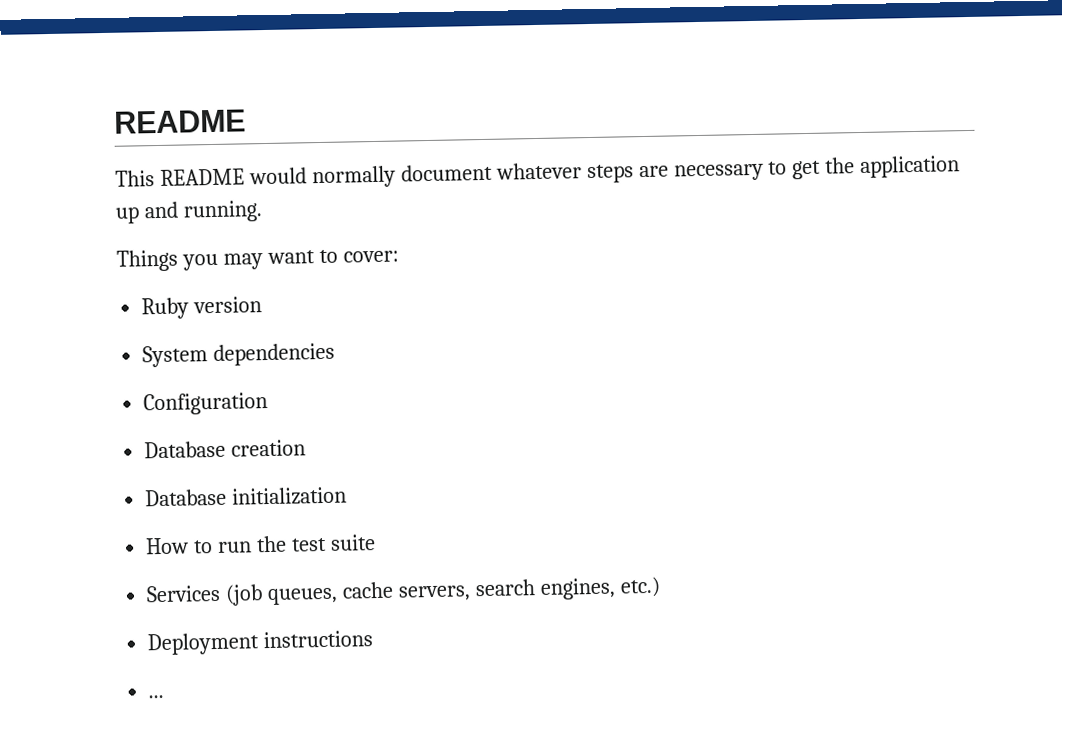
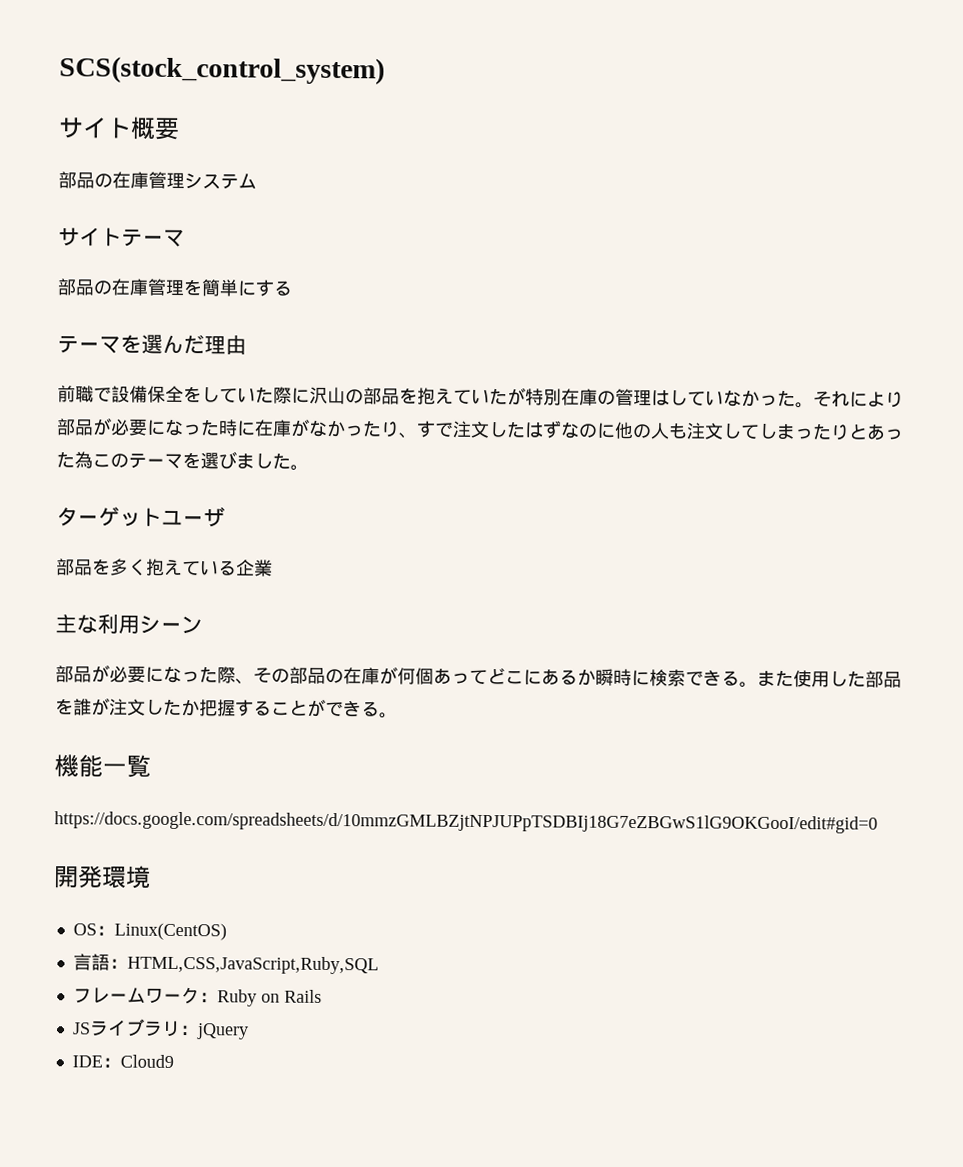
[114,109,246,134] [115,155,961,189] [115,200,263,224] [116,249,399,272] [141,296,263,320] [142,342,336,368] [143,391,269,416] [144,439,307,459] [145,486,348,507] [145,534,376,555] [146,576,661,606] [147,630,374,656] [148,694,165,699] README // This README would normally document whatever steps are necessary to get the application up and running. // Things you may want to cover: // Ruby version // System dependencies // Configuration // Database creation // Database initialization // How to run the test suite // Services (job queues, cache servers, search engines, etc.) // Deployment instructions // ... -> [59,56,385,85] [58,116,180,140] [58,171,257,190] [58,227,185,248] [57,278,293,297] [57,334,247,355] [57,385,904,409] [56,417,904,441] [56,451,309,471] [56,506,225,528] [56,558,273,577] [55,613,203,635] [55,664,902,688] [55,697,398,719] [54,754,151,778] [54,811,878,834] [53,865,151,889] [72,922,227,941] [72,953,379,975] [72,987,322,1007] [72,1018,249,1040] [71,1054,174,1068] SCS(stock_control_system) // サイト概要 // 部品の在庫管理システム // サイトテーマ // 部品の在庫管理を簡単にする // テーマを選んだ理由 // 前職で設備保全をしていた際に沢山の部品を抱えていたが特別在庫の管理はしていなかった。それにより部品が必要になった時に在庫がなかったり、すで注文したはずなのに他の人も注文してしまったりとあった為このテーマを選びました。 // ターゲットユーザ // 部品を多く抱えている企業 // 主な利用シーン // 部品が必要になった際、その部品の在庫が何個あってどこにあるか瞬時に検索できる。また使用した部品を誰が注文したか把握することができる。 // 機能一覧 // https://docs.google.com/spreadsheets/d/10mmzGMLBZjtNPJUPpTSDBIj18G7eZBGwS1lG9OKGooI/edit#gid=0 // 開発環境 // OS：Linux(CentOS) // 言語：HTML,CSS,JavaScript,Ruby,SQL // フレームワーク：Ruby on Rails // JSライブラリ：jQuery // IDE：Cloud9

